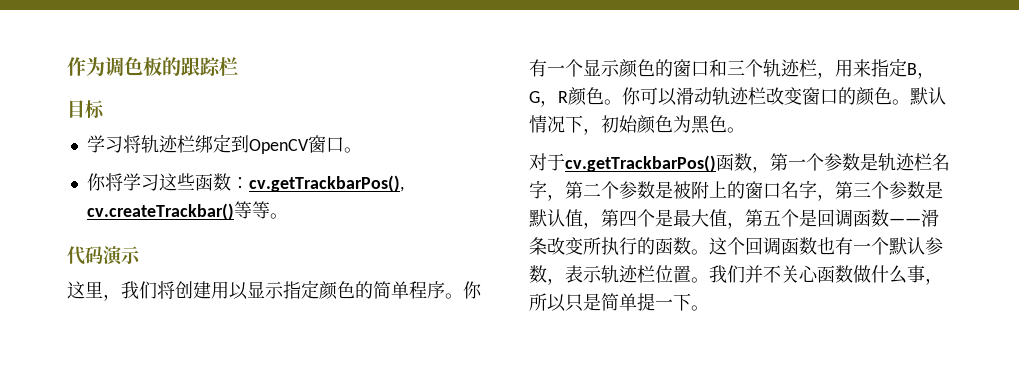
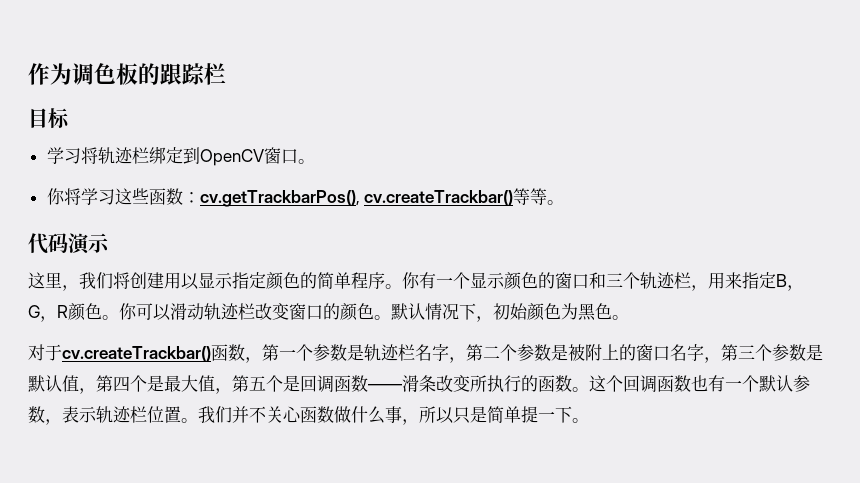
[565,155,716,172] cv.getTrackbarPos() -> [62,346,211,362] cv.createTrackbar()

